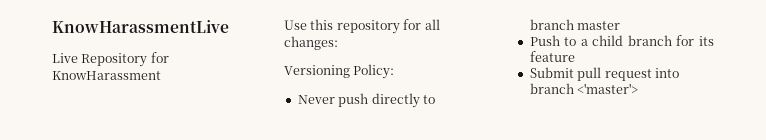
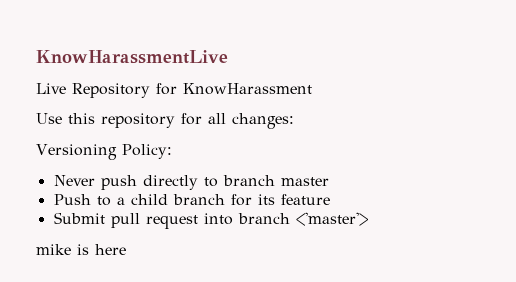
(639, 88) none -> [36,244,126,255] // mike is here

